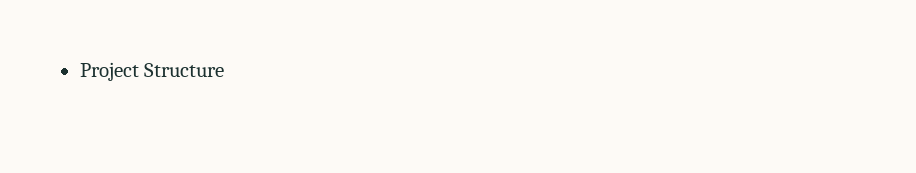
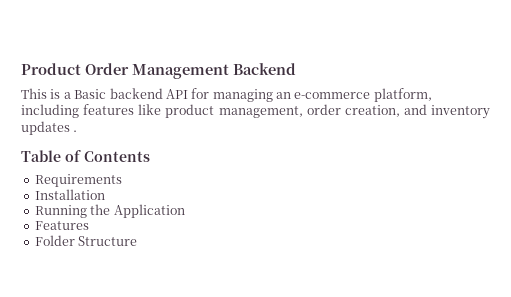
[79,62,139,81] Project -> [21,63,296,79] [21,88,432,102] [21,104,490,119] [21,121,78,135] [21,150,150,162] [34,174,122,187] [34,189,105,200] [34,204,185,218] [34,221,89,230] [34,235,75,246] Product Order Management Backend // This is a Basic backend API for managing an e-commerce platform, including features like product management, order creation, and inventory updates . // Table of Contents // Requirements // Installation // Running the Application // Features // Folder

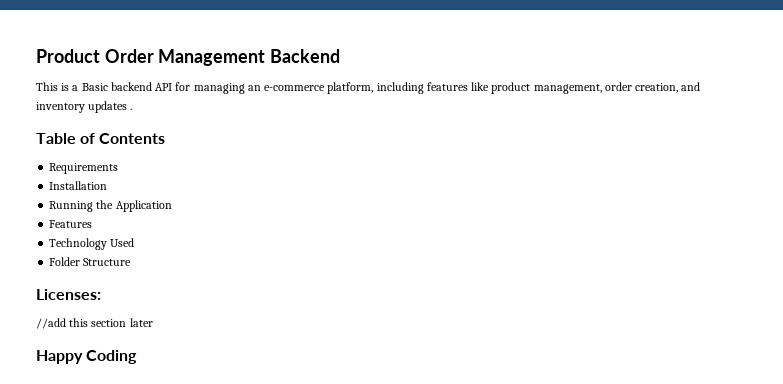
(89, 225) none -> [49,238,135,250] // Technology Used
(138, 241) none -> [36,289,101,300] [36,318,153,329] [36,350,138,364] // Licenses: // //add this section later // Happy Coding

